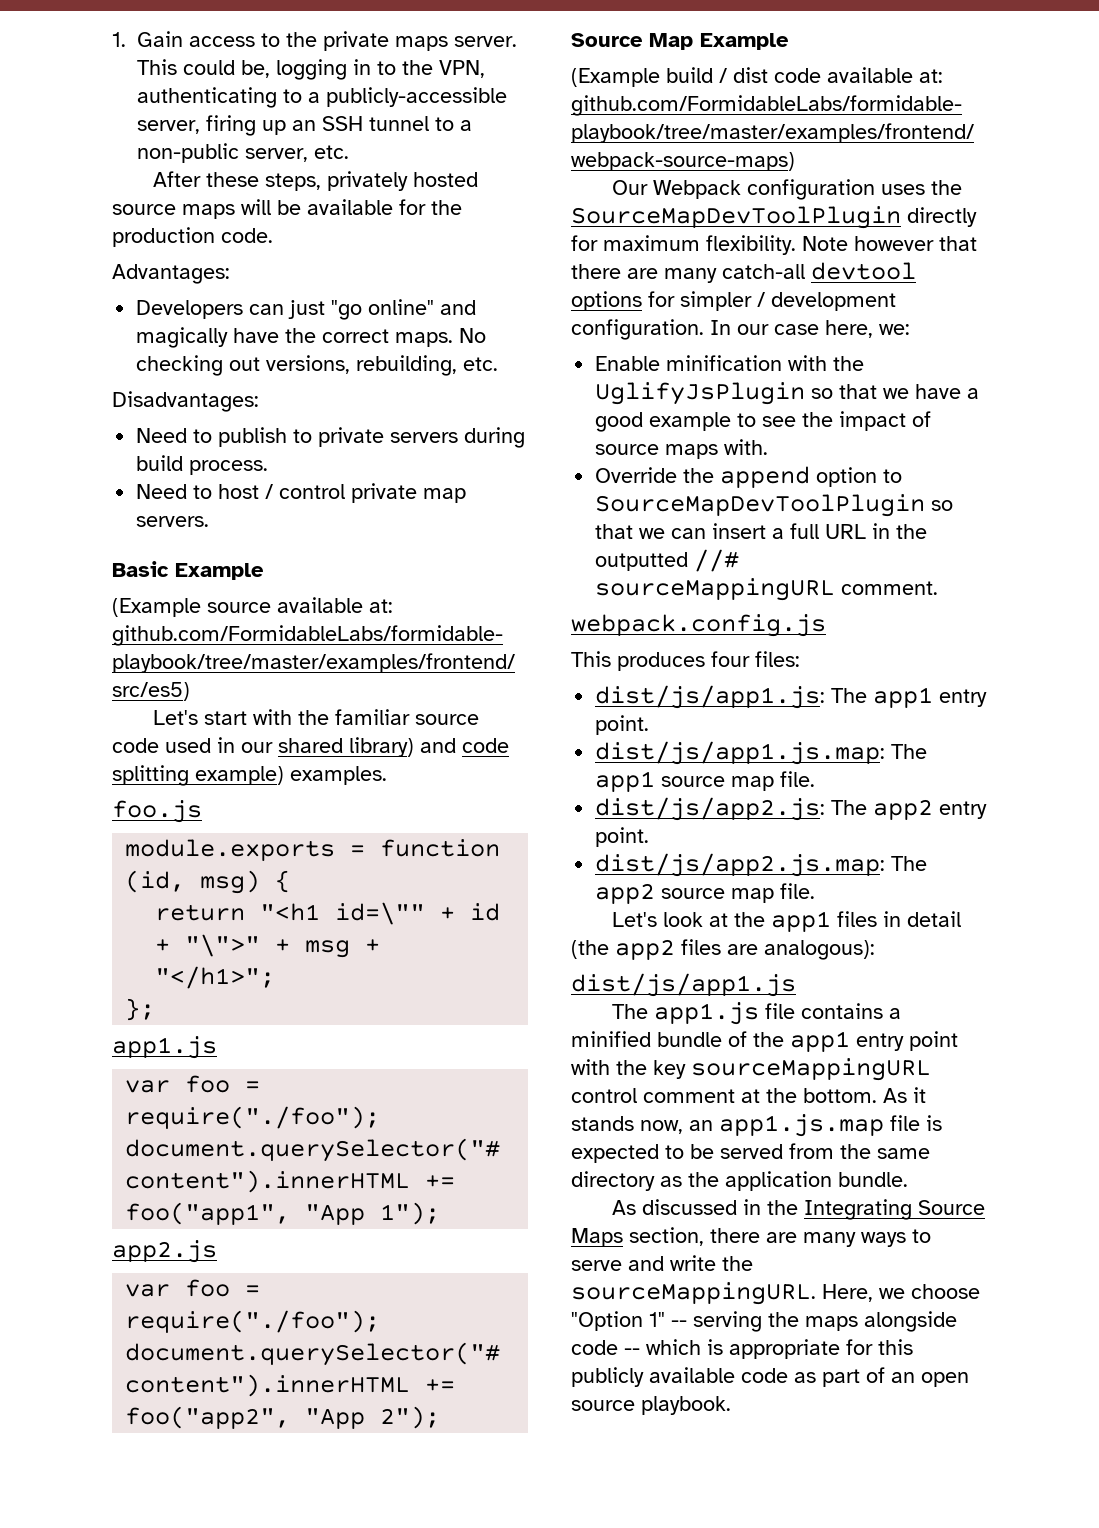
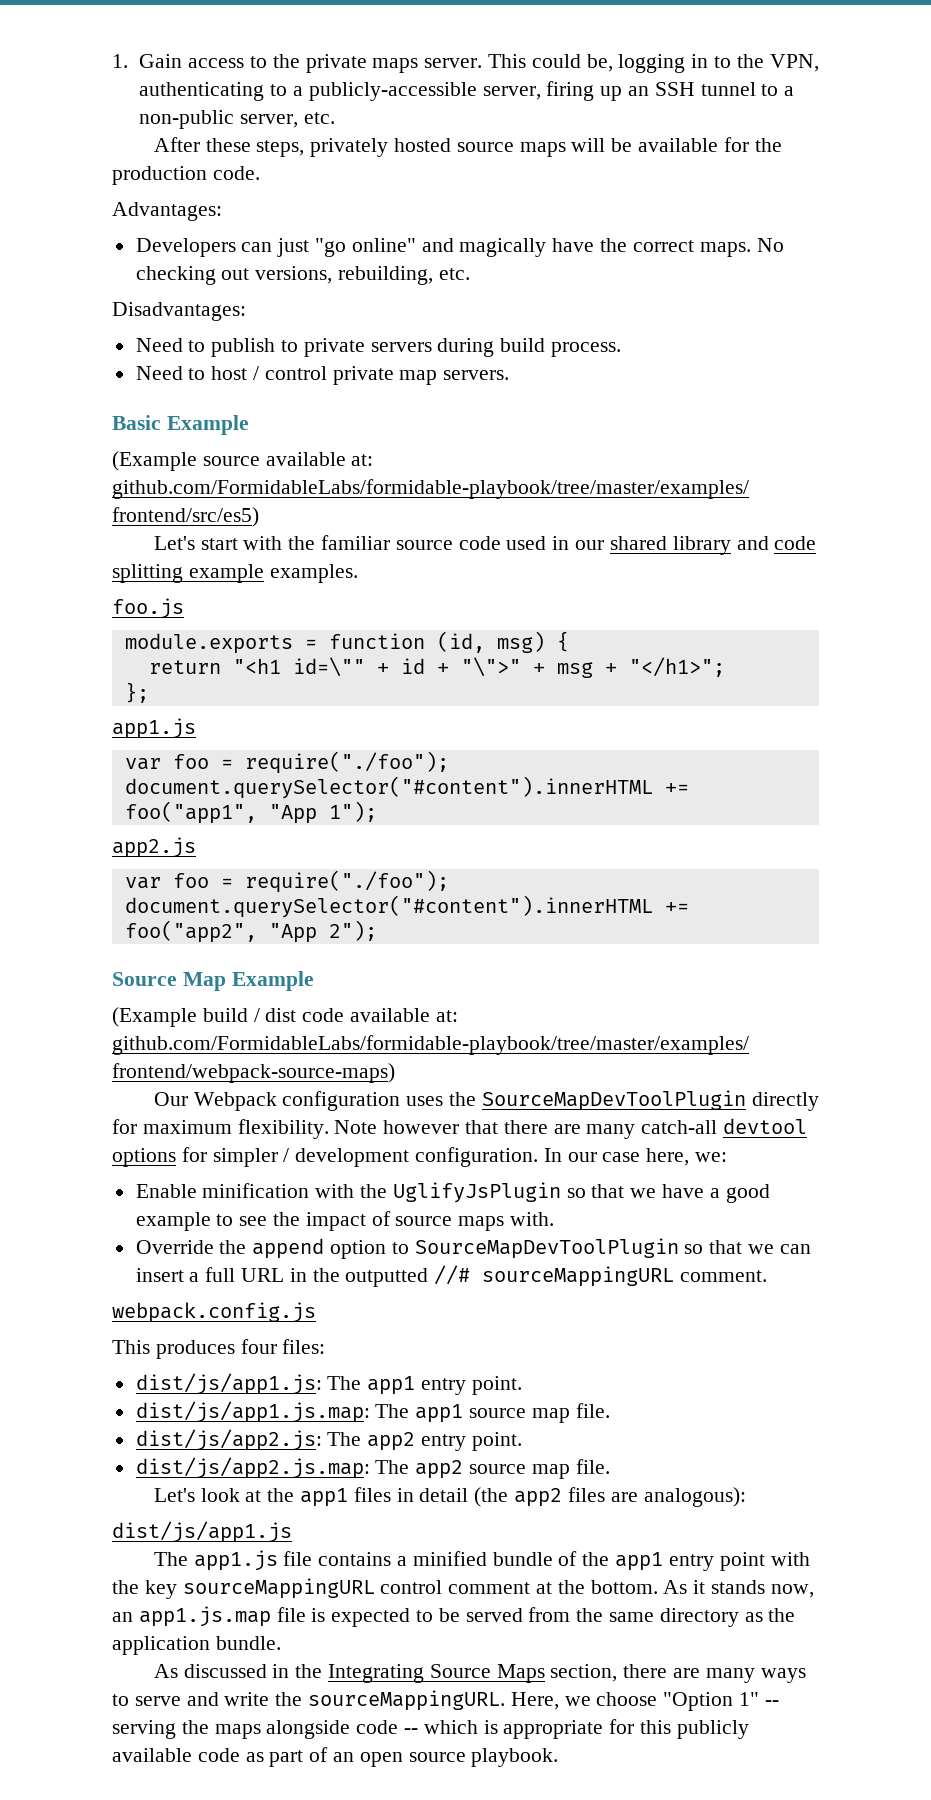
[349,737,414,757] library) -> [672,536,731,555] library
[195,766,284,785] example) -> [188,564,264,583] example

